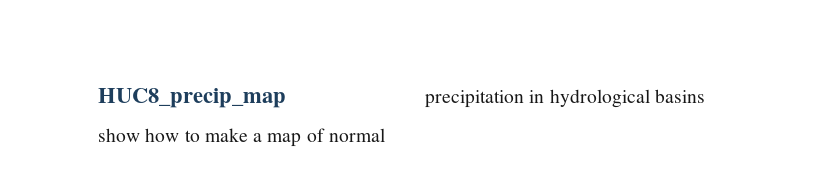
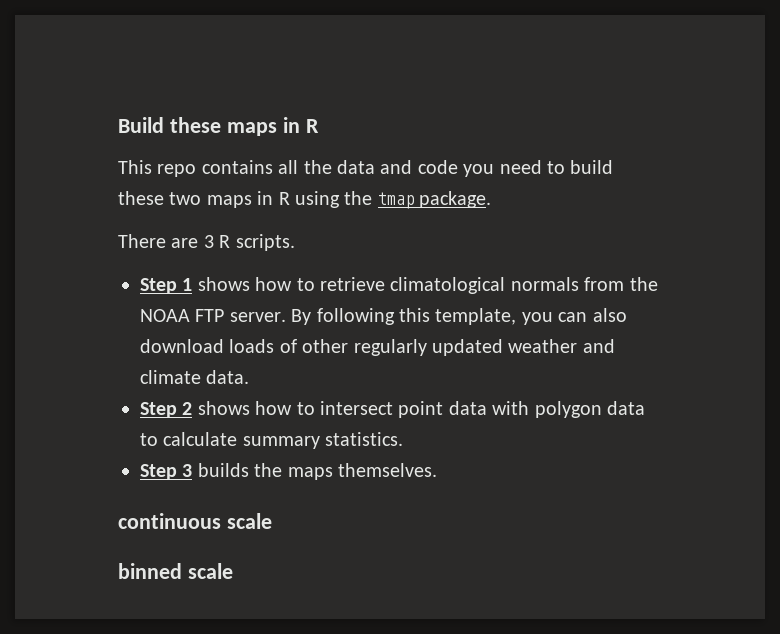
[98,88,286,108] [98,128,385,147] [425,89,705,108] HUC8_precip_map // show how to make a map of normal precipitation in hydrological basins -> [118,117,319,136] [118,160,614,177] [118,191,492,209] [118,234,295,251] [140,277,658,294] [140,308,627,325] [140,339,615,356] [140,370,250,384] [140,401,645,418] [140,432,404,449] [140,463,437,480] [118,513,272,529] [118,563,233,579] Build these maps in R // This repo contains all the data and code you need to build these two maps in R using the tmap package. // There are 3 R scripts. // Step 1 shows how to retrieve climatological normals from the NOAA FTP server. By following this template, you can also download loads of other regularly updated weather and climate data. // Step 2 shows how to intersect point data with polygon data to calculate summary statistics. // Step 3 builds the maps themselves. // continuous scale // binned scale

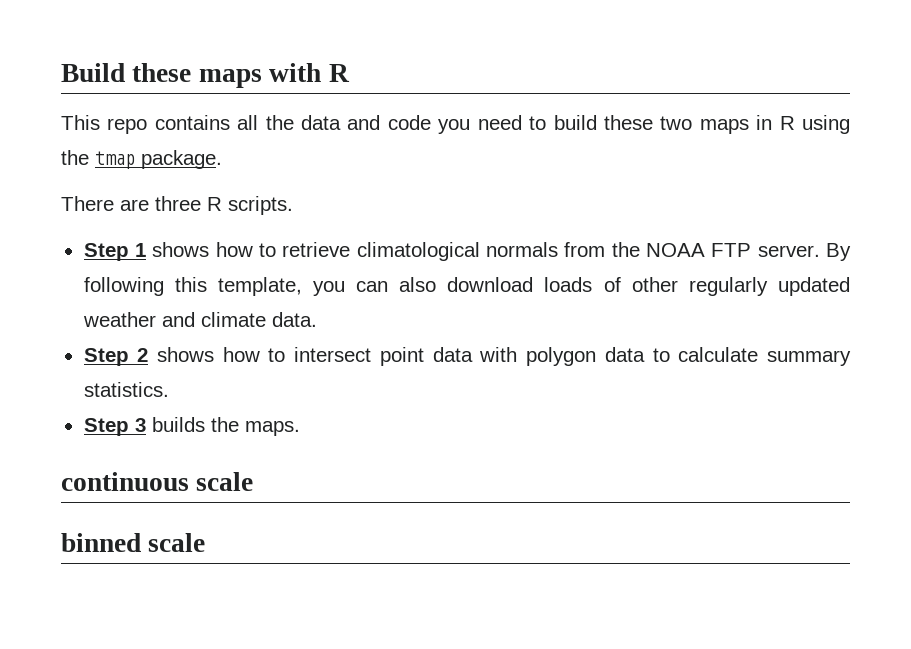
[282,117,300,133] in -> [269,63,322,82] with
[203,235,214,248] 3 -> [155,196,201,211] three
[287,463,437,480] maps themselves. -> [244,421,300,436] maps.

